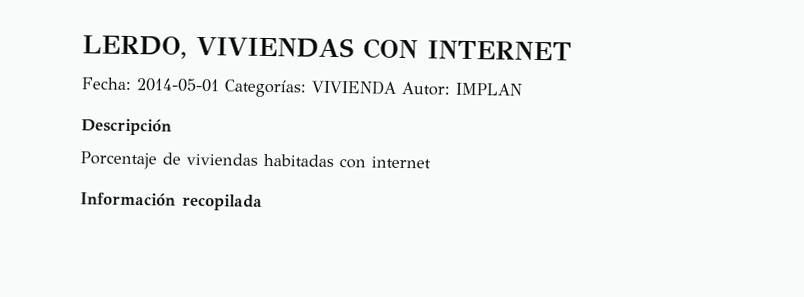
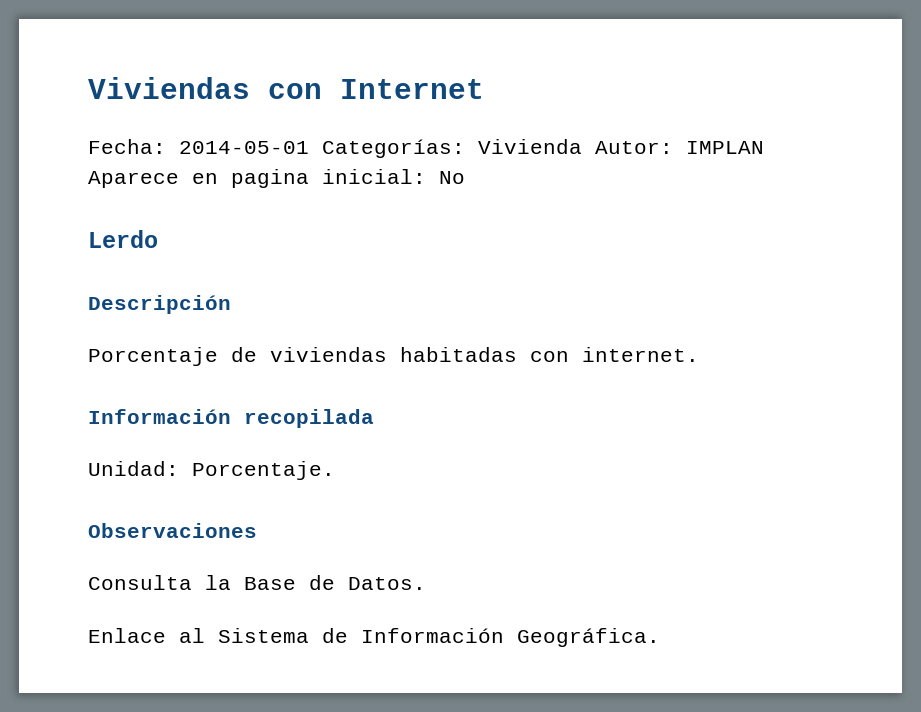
[82,35,572,61] LERDO, VIVIENDAS CON INTERNET -> [88,77,484,99] Viviendas con Internet
[311,79,397,95] VIVIENDA -> [478,139,582,154] Vivienda
(522, 89) none -> [88,169,465,188] [88,230,158,248] Aparece en pagina inicial: No // Lerdo
[371,156,431,169] internet -> [582,347,699,362] internet.
(263, 202) none -> [88,461,335,480] [88,523,257,538] [88,575,426,590] [88,628,660,647] // Unidad: Porcentaje. // Observaciones // Consulta la Base de Datos. // Enlace al Sistema de Información Geográfica.

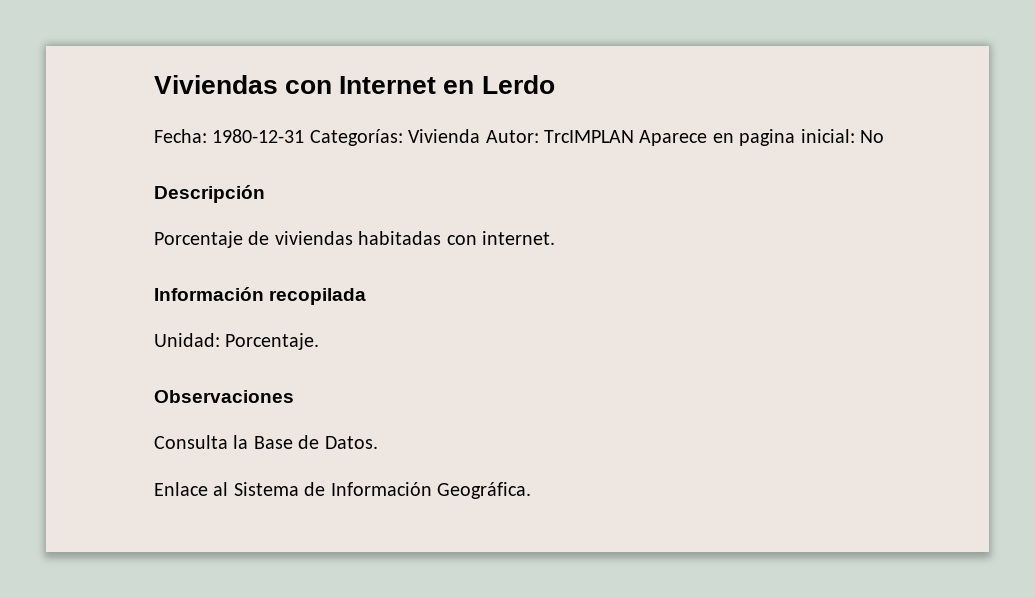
(484, 89) none -> [443,75,555,94] en Lerdo
[179,141,309,154] 2014-05-01 -> [212,129,305,143] 1980-12-31
[686,141,764,154] IMPLAN -> [544,130,634,143] TrcIMPLAN
[88,230,158,248] // Lerdo -> (884, 136) none

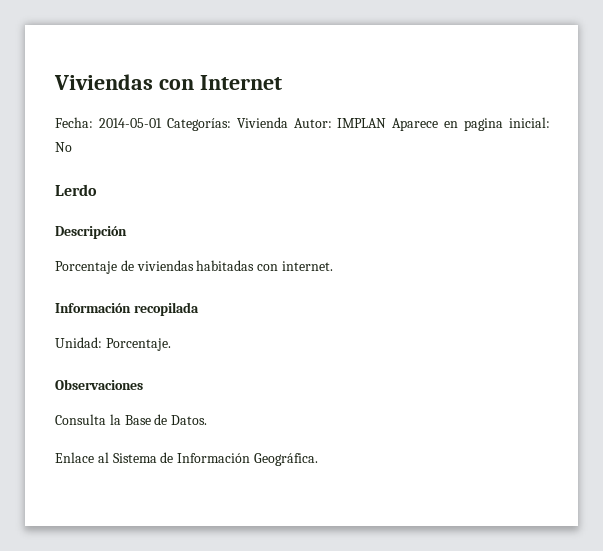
[443,75,555,94] en Lerdo -> (282, 82) none
[212,129,305,143] 1980-12-31 -> [98,118,162,128] 2014-05-01
[544,130,634,143] TrcIMPLAN -> [337,118,387,128] IMPLAN
(884, 136) none -> [55,184,97,196] // Lerdo

